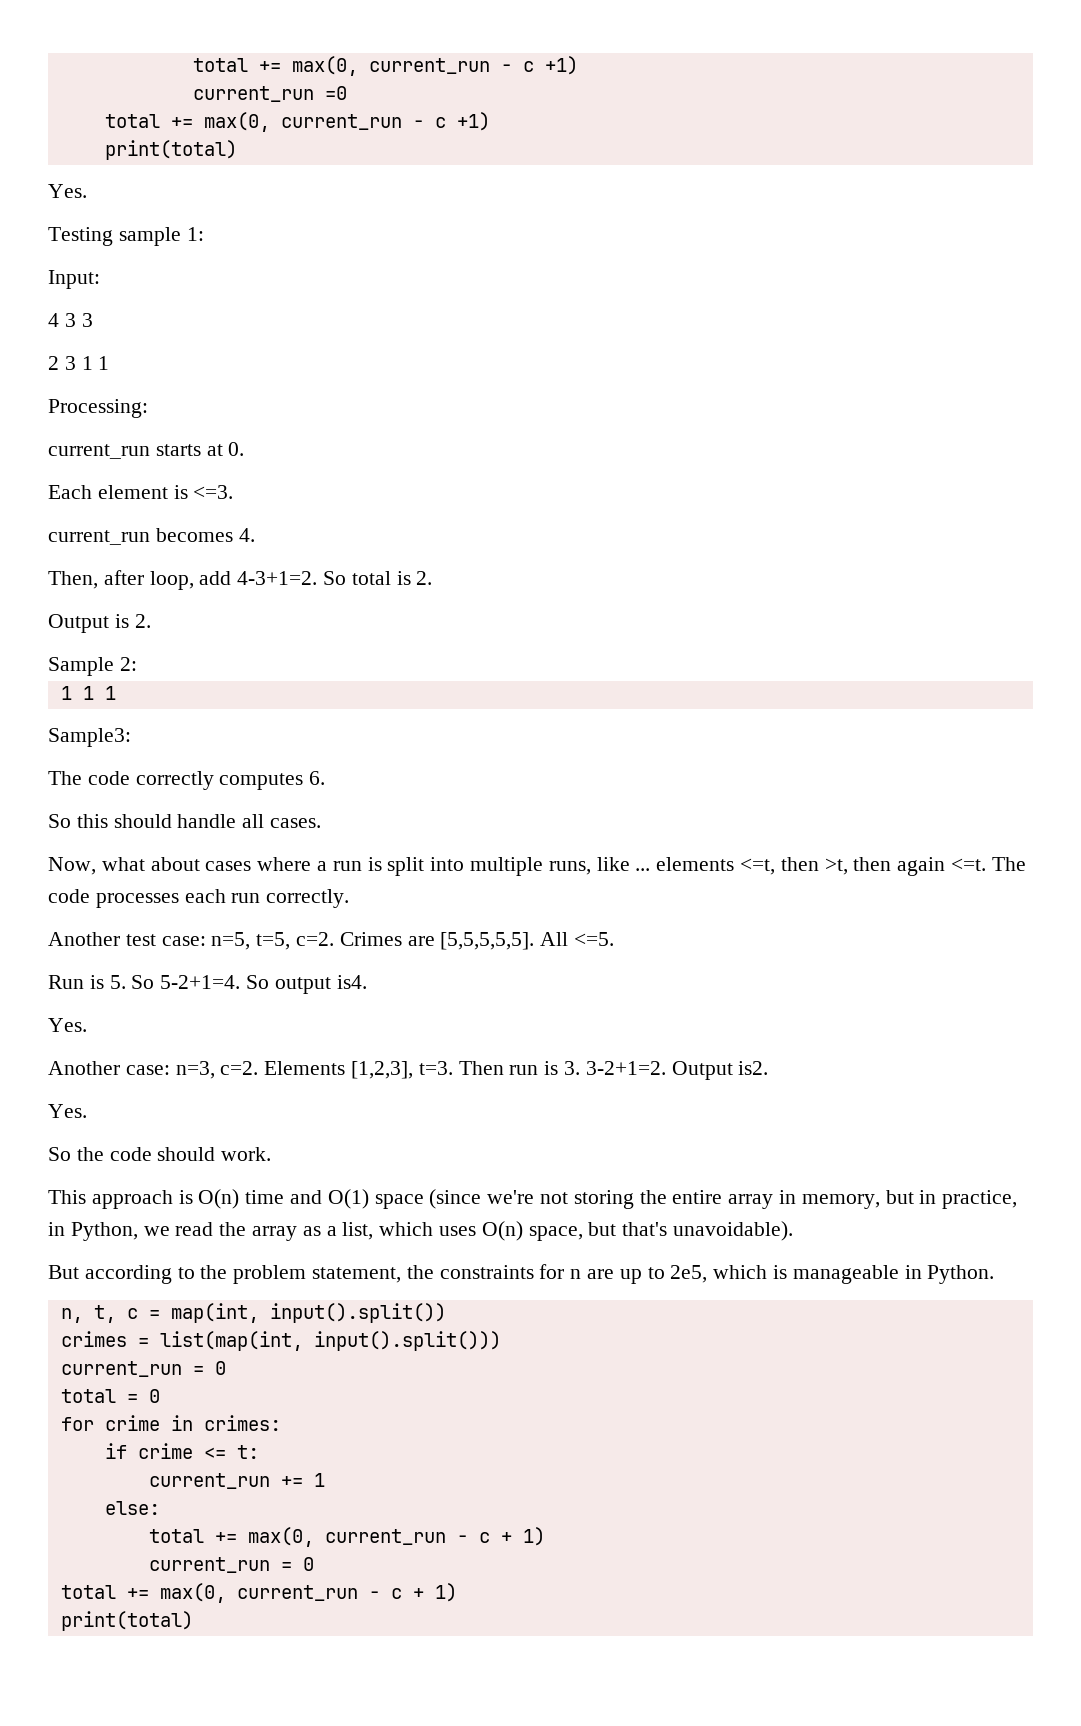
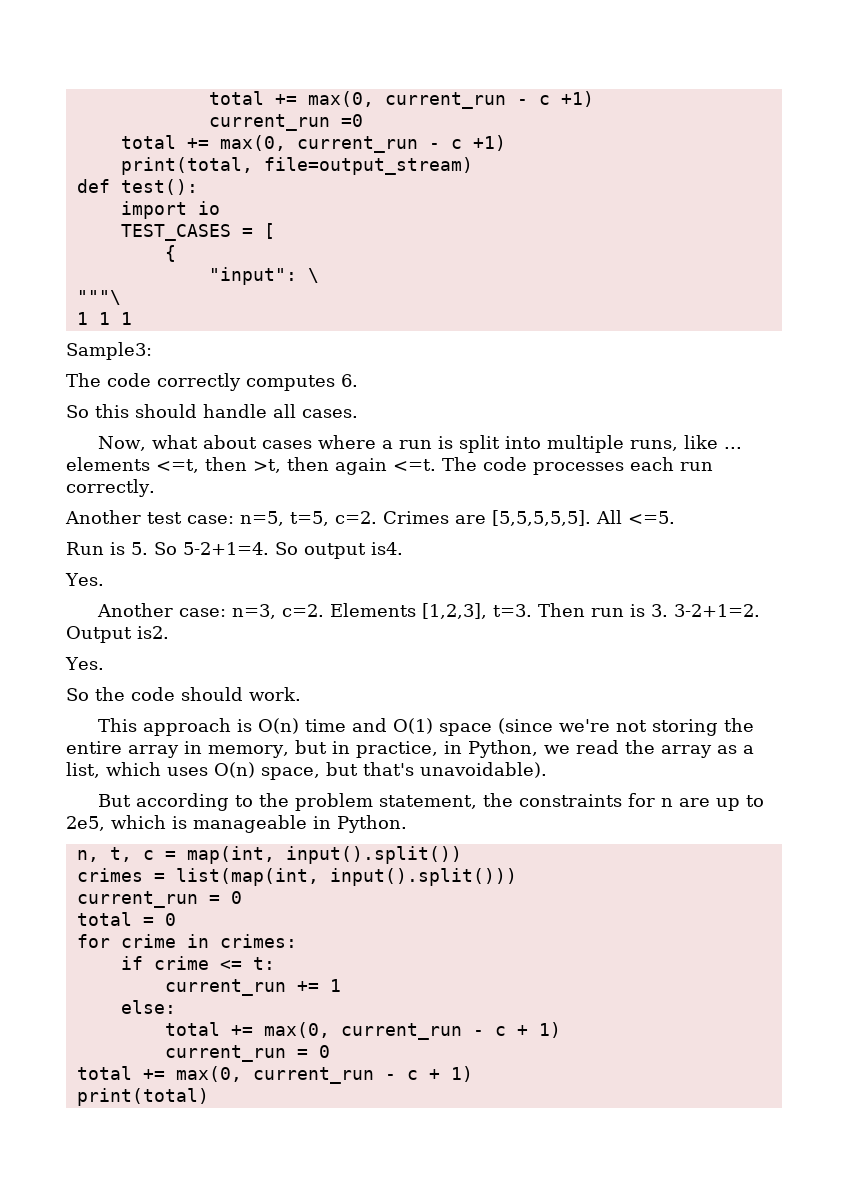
[104,140,237,160] [48,184,87,198] [48,227,204,246] [48,270,100,289] [48,313,93,327] [48,356,110,370] [48,399,148,418] [48,442,245,459] [48,485,234,499] [48,528,255,545] [48,570,433,590] [48,614,151,633] [48,657,137,676] print(total) // Yes. // Testing sample 1: // Input: // 4 3 3 // 2 3 1 1 // Processing: // current_run starts at 0. // Each element is <=3. // current_run becomes 4. // Then, after loop, add 4-3+1=2. So total is 2. // Output is 2. // Sample 2: -> [120,157,473,175] [76,179,198,195] [120,201,220,219] [120,223,275,241] [164,245,176,262] [208,267,319,285] [76,290,121,305] print(total, file=output_stream) // def test(): // import io // TEST_CASES = [ // { // "input": \ // """\

